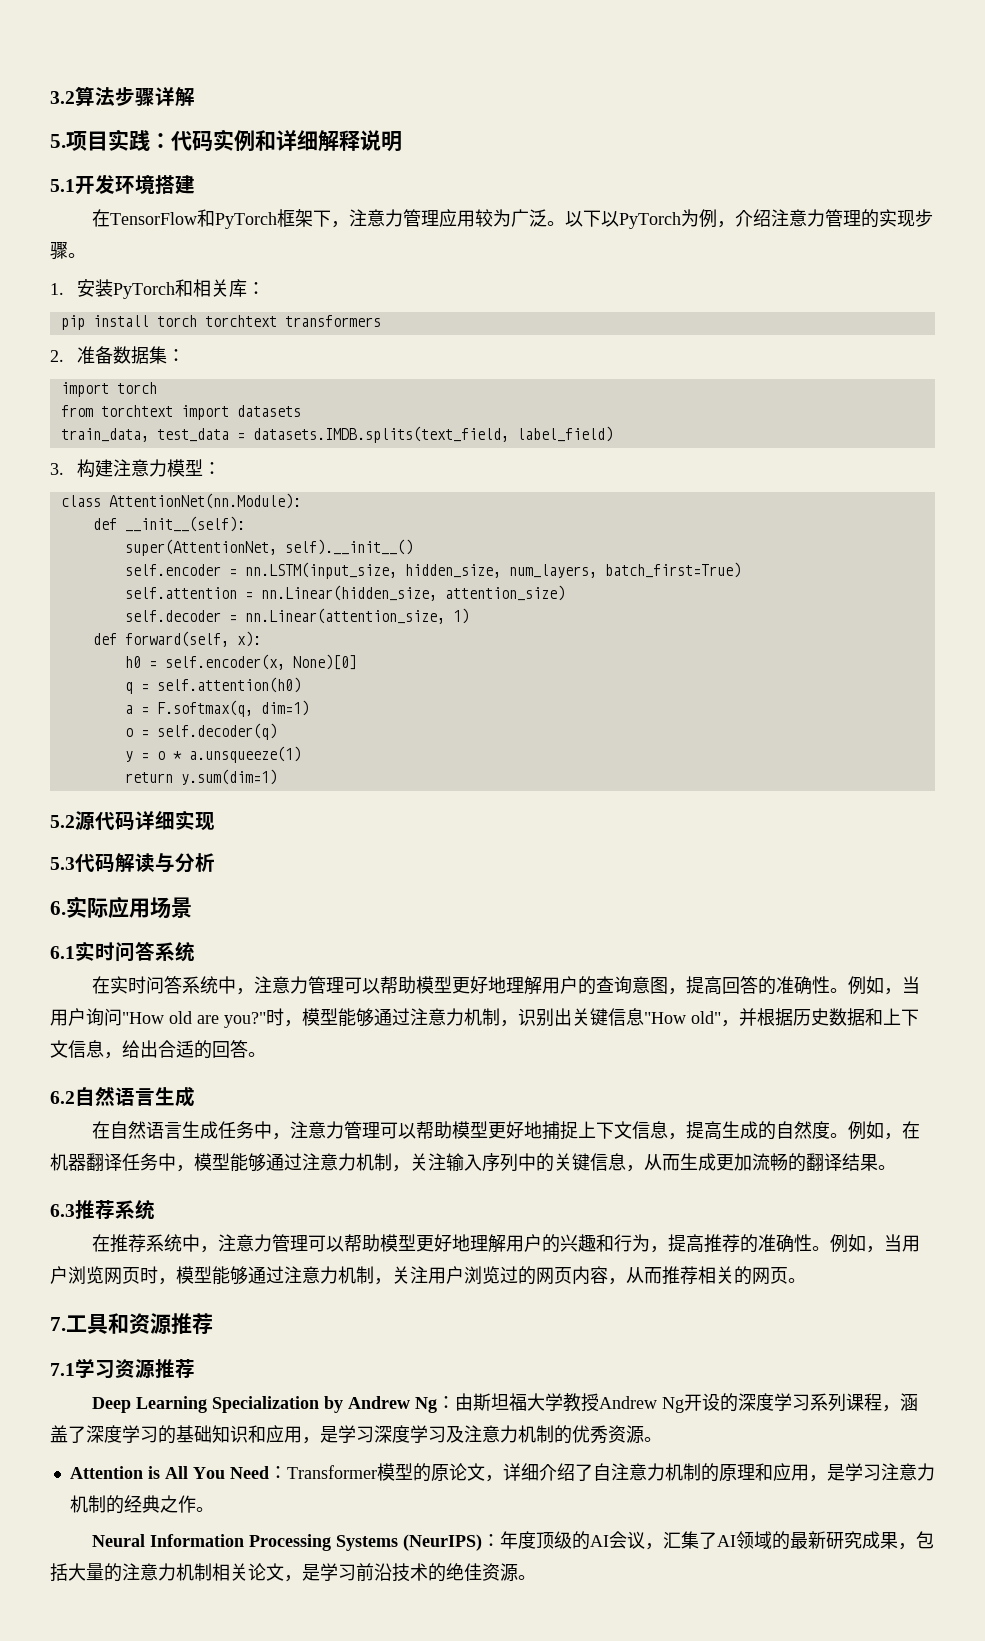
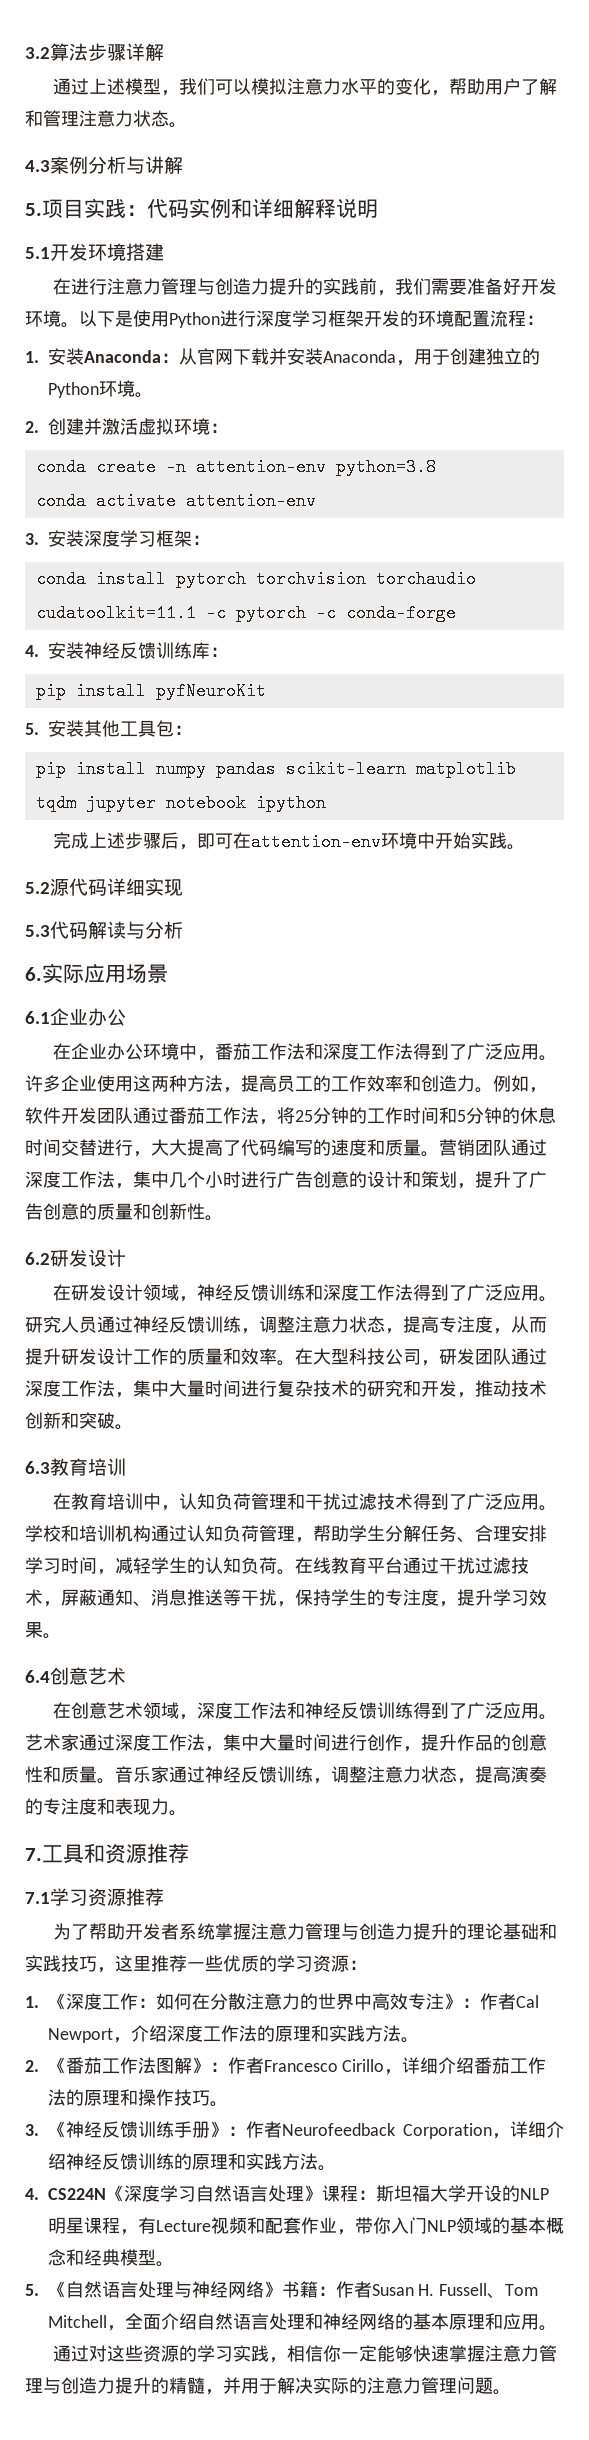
(195, 97) none -> [52,78,557,96] [25,110,187,128] [25,156,183,174] // 通过上述模型，我们可以模拟注意力水平的变化，帮助用户了解和管理注意力状态。 // 4.3案例分析与讲解
[109,209,933,229] [50,241,86,260] [50,279,265,299] [60,315,381,330] [50,346,185,364] [60,382,157,397] [60,405,301,420] [60,426,613,443] [50,459,221,478] [60,493,301,509] [92,516,245,532] [124,539,413,556] [124,562,741,579] [124,585,565,601] [124,608,469,624] [92,631,261,647] [124,654,357,670] [124,677,301,694] [124,700,309,717] [124,723,277,740] [124,746,301,763] [124,769,277,785] TensorFlow和PyTorch框架下，注意力管理应用较为广泛。以下以PyTorch为例，介绍注意力管理的实现步骤。 // 1.安装PyTorch和相关库： // pip install torch torchtext transformers // 2.准备数据集： // import torch // from torchtext import datasets // train_data, test_data = datasets.IMDB.splits(text_field, label_field) // 3.构建注意力模型： // class AttentionNet(nn.Module): // def __init__(self): // super(AttentionNet, self).__init__() // self.encoder = nn.LSTM(input_size, hidden_size, num_layers, batch_first=True) // self.attention = nn.Linear(hidden_size, attention_size) // self.decoder = nn.Linear(attention_size, 1) // def forward(self, x): // h0 = self.encoder(x, None)[0] // q = self.attention(h0) // a = F.softmax(q, dim=1) // o = self.decoder(q) // y = o * a.unsqueeze(1) // return y.sum(dim=1) -> [70,278,557,296] [25,310,544,328] [25,348,540,366] [47,380,153,398] [25,418,228,435] [35,458,436,476] [35,492,316,510] [25,530,210,547] [35,570,476,588] [35,604,456,622] [25,642,228,659] [35,682,266,700] [25,720,192,737] [35,760,516,778] [35,794,326,812] [52,832,525,851] 进行注意力管理与创造力提升的实践前，我们需要准备好开发环境。以下是使用Python进行深度学习框架开发的环境配置流程： // 1.安装Anaconda：从官网下载并安装Anaconda，用于创建独立的Python环境。 // 2.创建并激活虚拟环境： // conda create -n attention-env python=3.8 // conda activate attention-env // 3.安装深度学习框架： // conda install pytorch torchvision torchaudio cudatoolkit=11.1 -c pytorch -c conda-forge // 4.安装神经反馈训练库： // pip install pyfNeuroKit // 5.安装其他工具包： // pip install numpy pandas scikit-learn matplotlib tqdm jupyter notebook ipython // 完成上述步骤后，即可在attention-env环境中开始实践。
[75,941,195,962] [91,976,920,995] [50,1008,919,1028] [50,1040,266,1059] [50,1086,195,1107] [91,1121,920,1140] [50,1153,896,1172] [50,1199,155,1220] [91,1234,920,1253] [50,1266,788,1285] 实时问答系统 // 在实时问答系统中，注意力管理可以帮助模型更好地理解用户的查询意图，提高回答的准确性。例如，当用户询问"How old are you?"时，模型能够通过注意力机制，识别出关键信息"How old"，并根据历史数据和上下文信息，给出合适的回答。 // 6.2自然语言生成 // 在自然语言生成任务中，注意力管理可以帮助模型更好地捕捉上下文信息，提高生成的自然度。例如，在机器翻译任务中，模型能够通过注意力机制，关注输入序列中的关键信息，从而生成更加流畅的翻译结果。 // 6.3推荐系统 // 在推荐系统中，注意力管理可以帮助模型更好地理解用户的兴趣和行为，提高推荐的准确性。例如，当用户浏览网页时，模型能够通过注意力机制，关注用户浏览过的网页内容，从而推荐相关的网页 -> [50,1008,126,1026] [52,1043,557,1061] [25,1075,547,1093] [25,1107,556,1125] [25,1139,547,1157] [25,1171,547,1189] [25,1203,223,1221] [25,1249,126,1267] [52,1284,557,1302] [25,1316,547,1334] [25,1348,547,1366] [25,1380,547,1398] [25,1412,133,1430] [25,1458,126,1476] [52,1493,557,1511] [25,1525,547,1543] [25,1557,529,1575] [25,1589,547,1607] [25,1622,61,1639] [25,1667,126,1685] [52,1702,557,1720] [25,1734,547,1752] [25,1766,547,1784] [25,1798,169,1815] 企业办公 // 在企业办公环境中，番茄工作法和深度工作法得到了广泛应用。许多企业使用这两种方法，提高员工的工作效率和创造力。例如，软件开发团队通过番茄工作法，将25分钟的工作时间和5分钟的休息时间交替进行，大大提高了代码编写的速度和质量。营销团队通过深度工作法，集中几个小时进行广告创意的设计和策划，提升了广告创意的质量和创新性。 // 6.2研发设计 // 在研发设计领域，神经反馈训练和深度工作法得到了广泛应用。研究人员通过神经反馈训练，调整注意力状态，提高专注度，从而提升研发设计工作的质量和效率。在大型科技公司，研发团队通过深度工作法，集中大量时间进行复杂技术的研究和开发，推动技术创新和突破。 // 6.3教育培训 // 在教育培训中，认知负荷管理和干扰过滤技术得到了广泛应用。学校和培训机构通过认知负荷管理，帮助学生分解任务、合理安排学习时间，减轻学生的认知负荷。在线教育平台通过干扰过滤技术，屏蔽通知、消息推送等干扰，保持学生的专注度，提升学习效果。 // 6.4创意艺术 // 在创意艺术领域，深度工作法和神经反馈训练得到了广泛应用。艺术家通过深度工作法，集中大量时间进行创作，提升作品的创意性和质量。音乐家通过神经反馈训练，调整注意力状态，提高演奏的专注度和表现力
[91,1393,918,1413] [50,1425,662,1444] [69,1463,935,1482] [69,1495,214,1514] [91,1531,934,1551] [50,1563,518,1582] Deep Learning Specialization by Andrew Ng：由斯坦福大学教授Andrew Ng开设的深度学习系列课程，涵盖了深度学习的基础知识和应用，是学习深度学习及注意力机制的优秀资源。 // Attention is All You Need：Transformer模型的原论文，详细介绍了自注意力机制的原理和应用，是学习注意力机制的经典之作。 // Neural Information Processing Systems (NeurIPS)：年度顶级的AI会议，汇集了AI领域的最新研究成果，包括大量的注意力机制相关论文，是学习前沿技术的绝佳资源 -> [52,1923,557,1940] [25,1955,367,1973] [25,1993,539,2010] [47,2025,419,2043] [25,2057,547,2075] [47,2089,228,2107] [25,2121,564,2139] [47,2153,336,2171] [25,2185,549,2202] [47,2217,564,2235] [47,2249,174,2267] [25,2281,539,2299] [47,2313,557,2331] [52,2345,557,2363] [25,2377,493,2395] 为了帮助开发者系统掌握注意力管理与创造力提升的理论基础和实践技巧，这里推荐一些优质的学习资源： // 1.《深度工作：如何在分散注意力的世界中高效专注》：作者Cal Newport，介绍深度工作法的原理和实践方法。 // 2.《番茄工作法图解》：作者Francesco Cirillo，详细介绍番茄工作法的原理和操作技巧。 // 3.《神经反馈训练手册》：作者Neurofeedback Corporation，详细介绍神经反馈训练的原理和实践方法。 // 4. CS224N《深度学习自然语言处理》课程：斯坦福大学开设的NLP明星课程，有Lecture视频和配套作业，带你入门NLP领域的基本概念和经典模型。 // 5.《自然语言处理与神经网络》书籍：作者Susan H. Fussell、Tom Mitchell，全面介绍自然语言处理和神经网络的基本原理和应用。 // 通过对这些资源的学习实践，相信你一定能够快速掌握注意力管理与创造力提升的精髓，并用于解决实际的注意力管理问题

